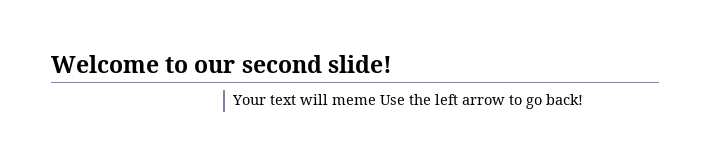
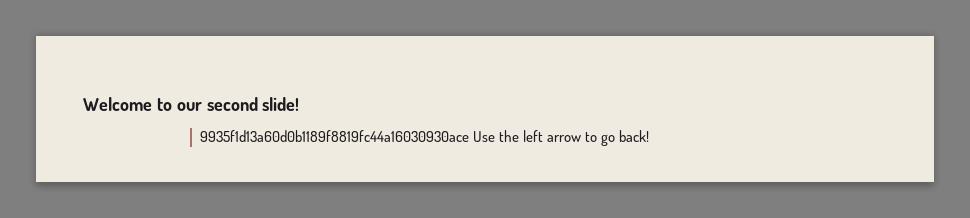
[232,94,377,105] Your text will meme -> [200,130,470,142] 9935f1d13a60d0b1189f8819fc44a16030930ace

